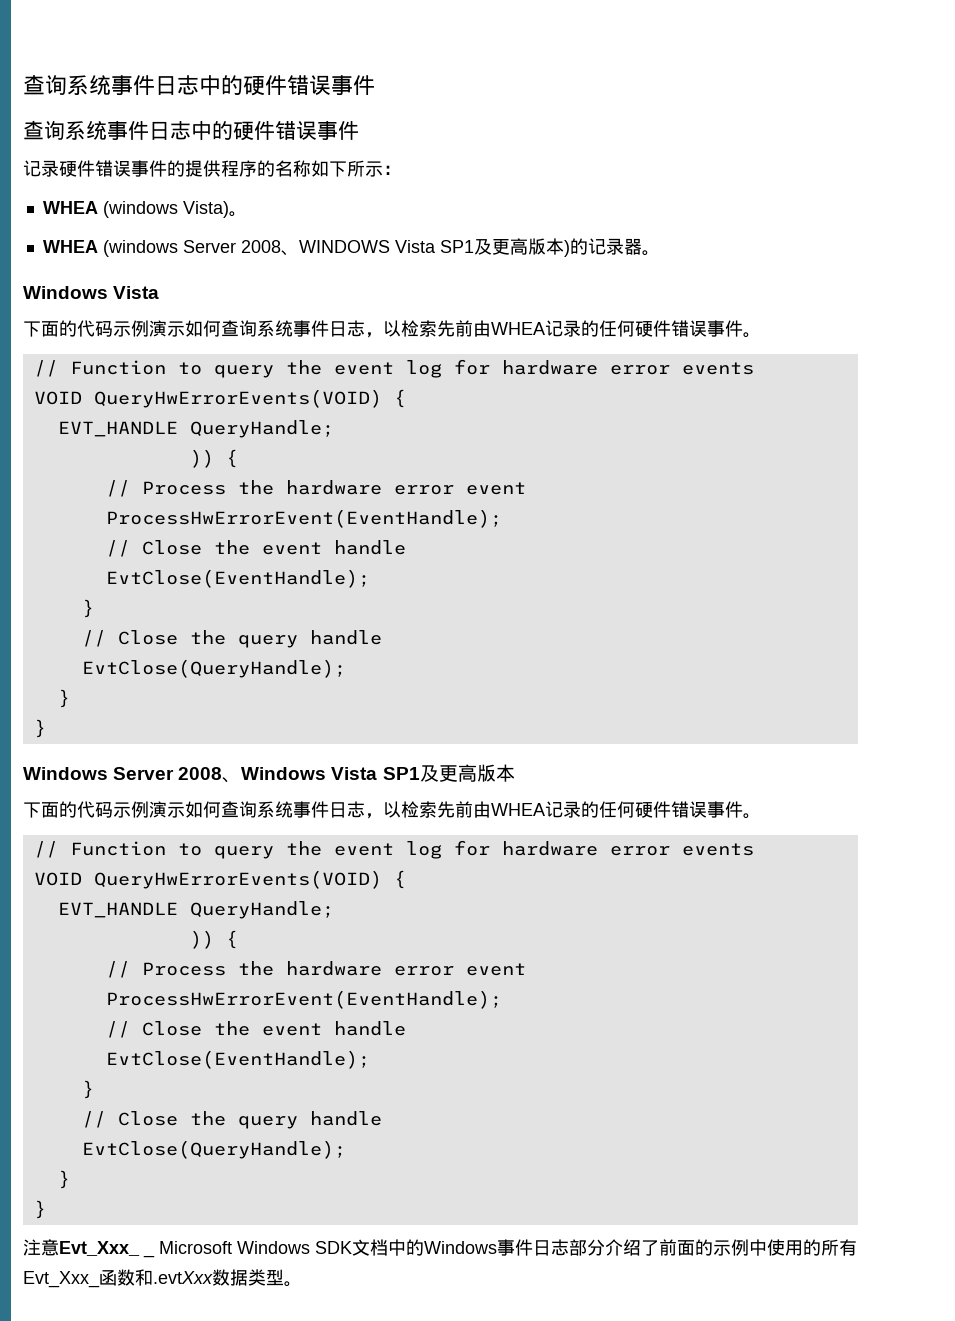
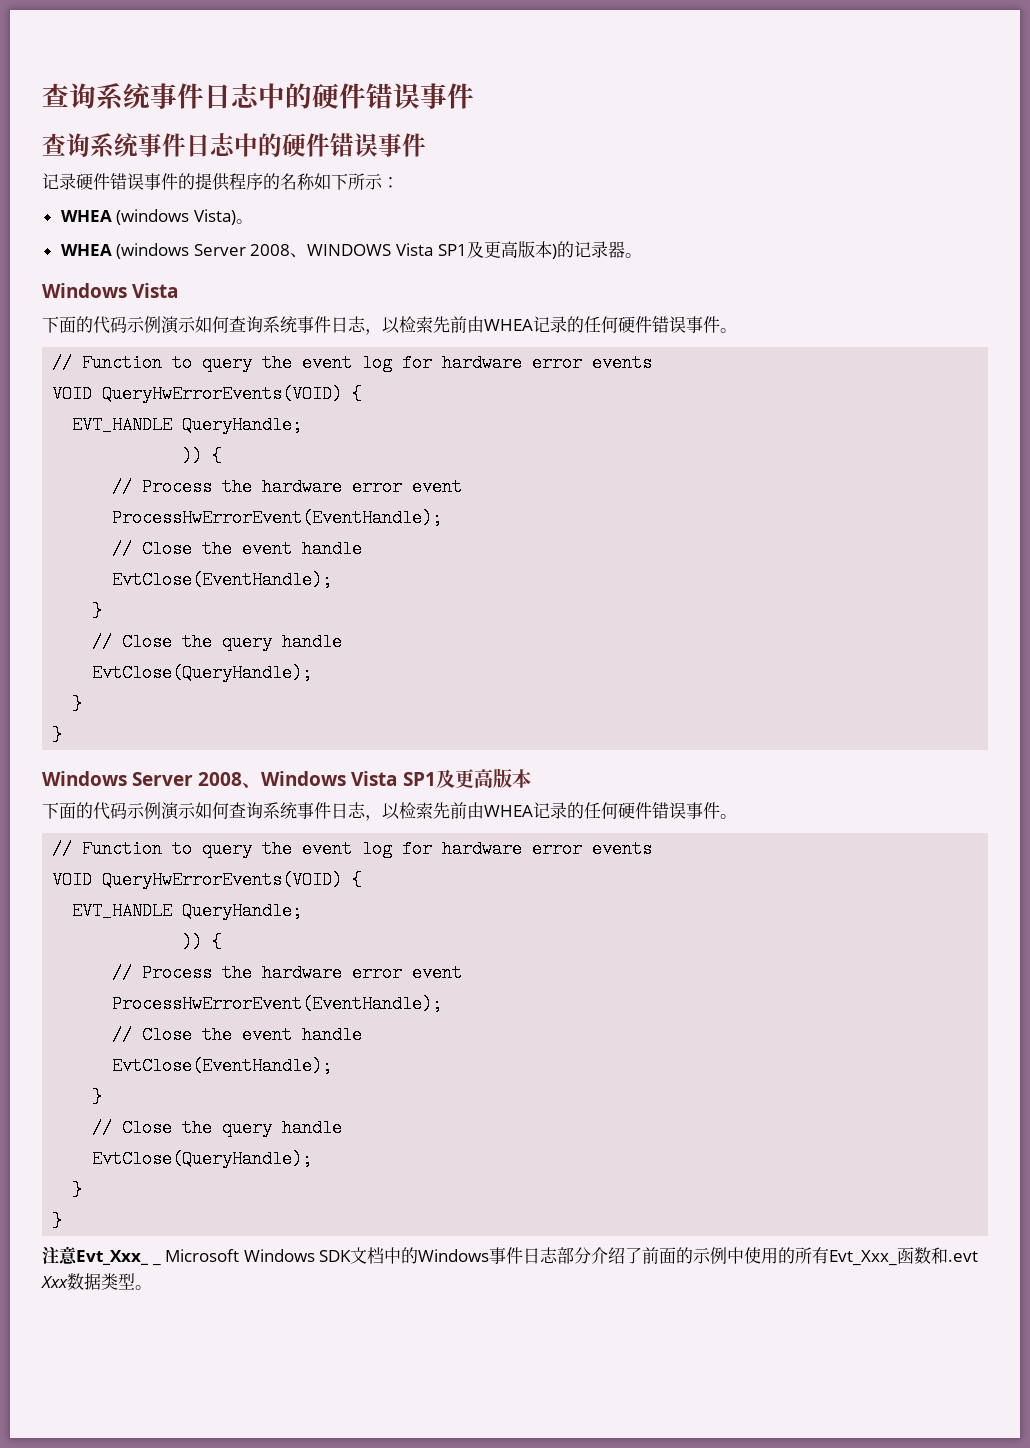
[153,1271,213,1284] .evtXxx -> [948,1251,979,1262] [41,1276,68,1288] .evt Xxx

